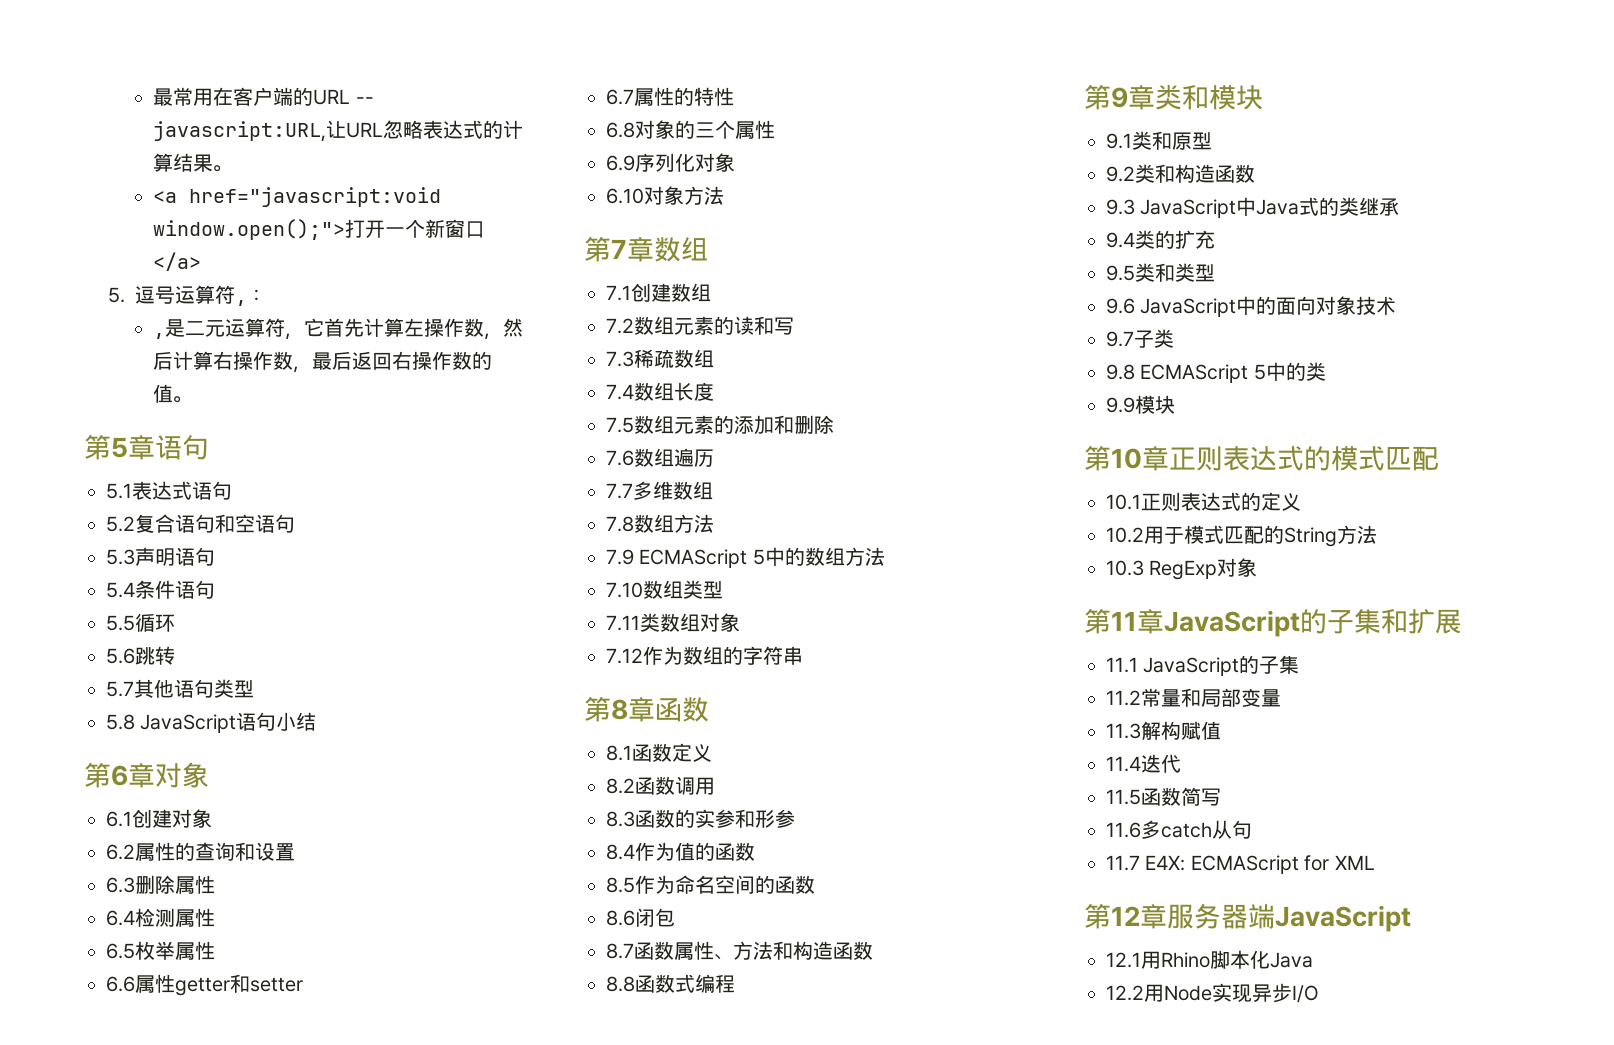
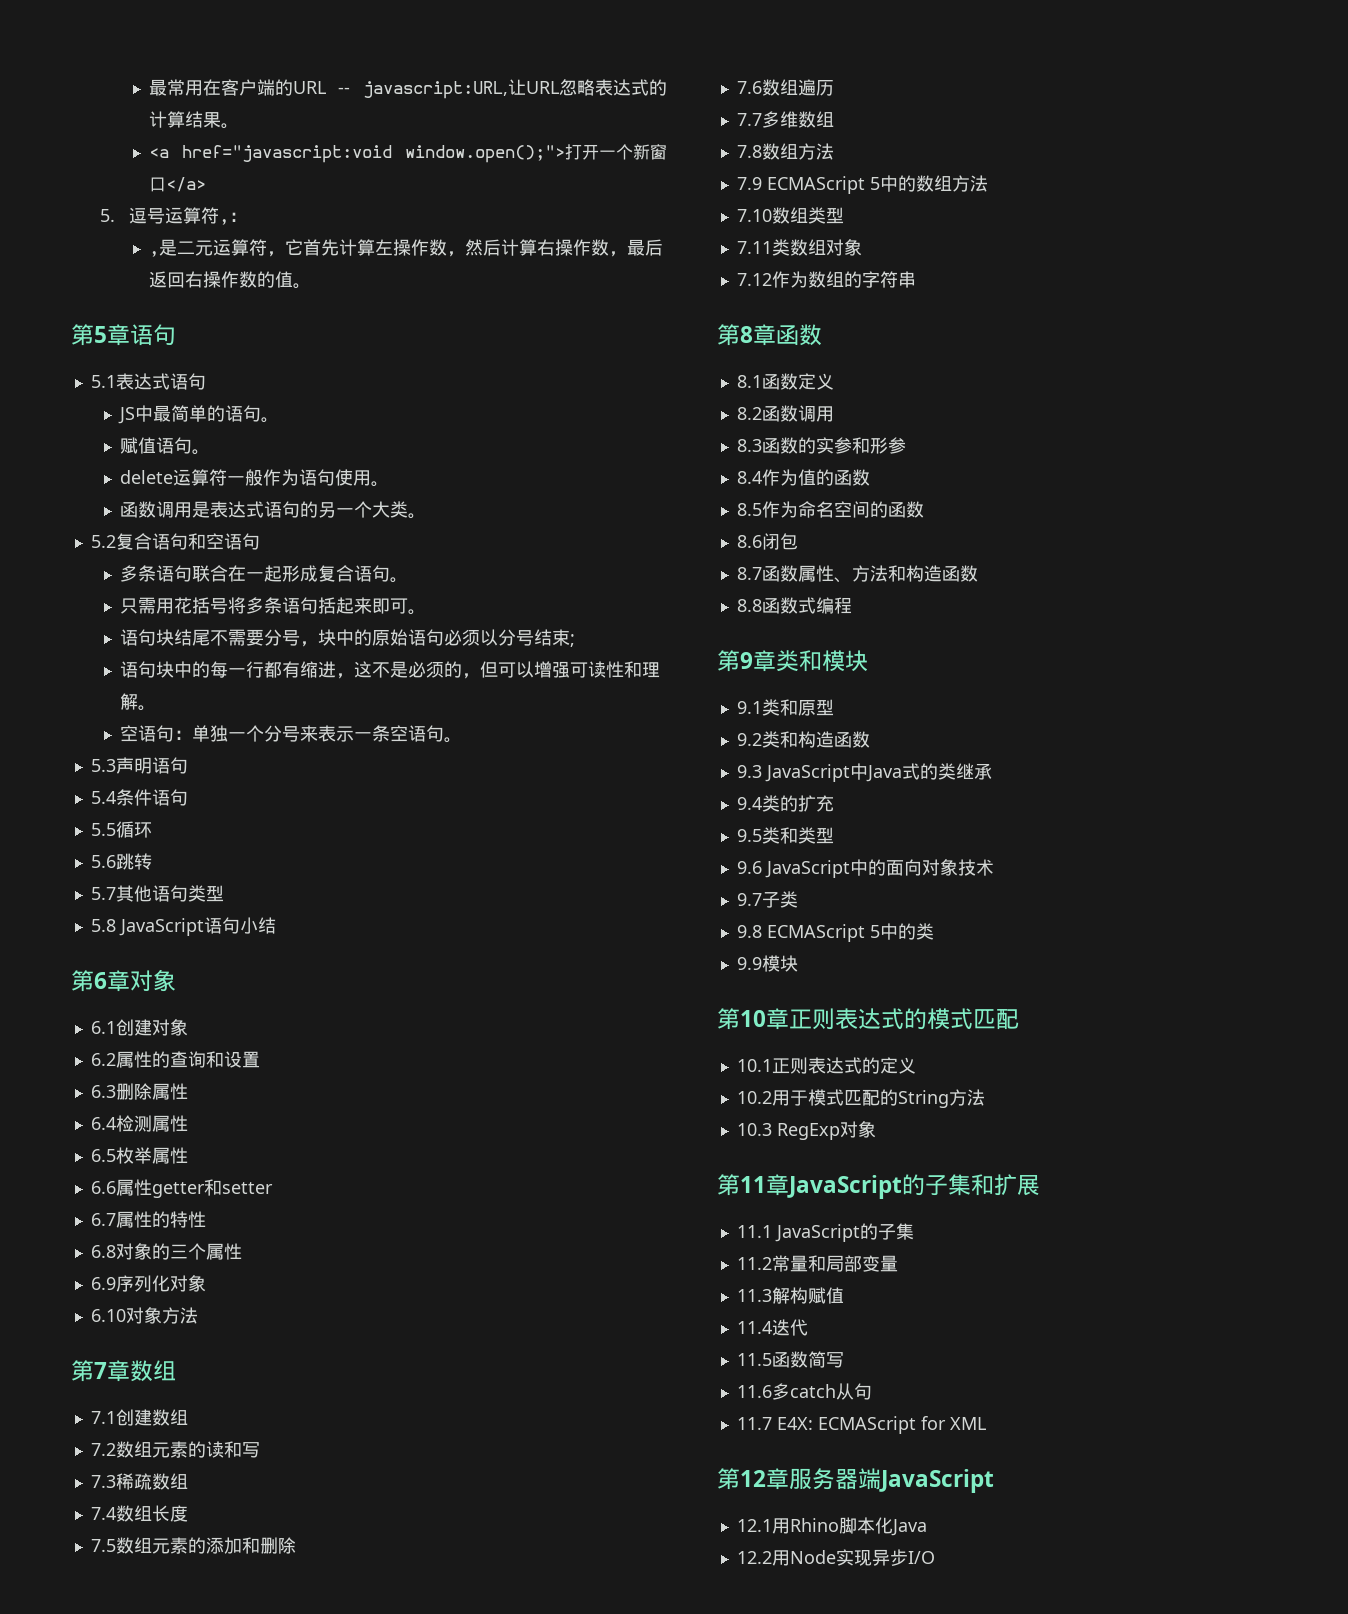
(232, 490) none -> [117,405,279,424] [119,437,210,455] [119,469,389,487] [119,501,426,519] // JS中最简单的语句。 // 赋值语句。 // delete运算符一般作为语句使用。 // 函数调用是表达式语句的另一个大类。
(295, 523) none -> [119,565,408,583] [119,597,426,615] [119,629,575,647] [119,661,660,679] [119,693,156,711] [119,725,462,743] // 多条语句联合在一起形成复合语句。 // 只需用花括号将多条语句括起来即可。 // 语句块结尾不需要分号，块中的原始语句必须以分号结束; // 语句块中的每一行都有缩进，这不是必须的，但可以增强可读性和理解。 // 空语句：单独一个分号来表示一条空语句。

